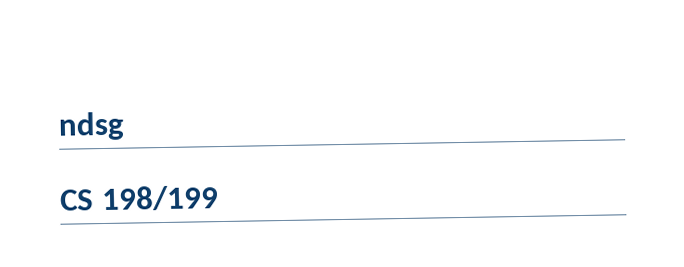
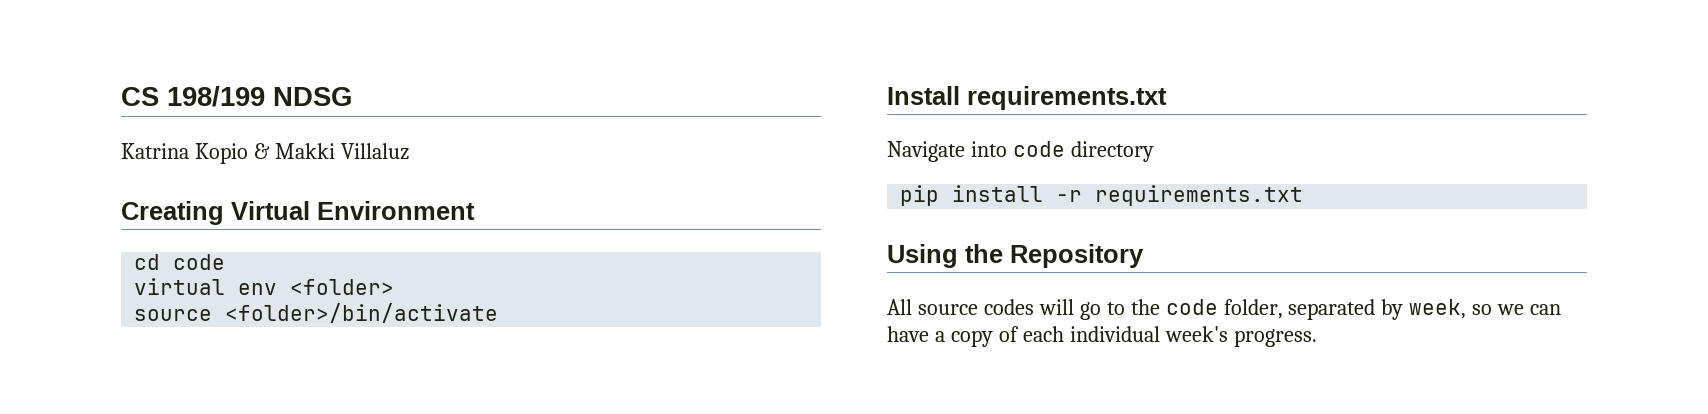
[58,111,125,141] ndsg // -> (121, 96) none
(219, 198) none -> [273,87,352,106] [121,143,409,164] [121,201,475,225] [134,254,226,270] [134,278,395,295] [134,303,499,323] [887,86,1167,110] [887,141,1154,162] [900,185,1304,206] [887,244,1144,268] [887,299,1562,320] [887,326,1317,347] NDSG // Katrina Kopio & Makki Villaluz // Creating Virtual Environment // cd code // virtual env <folder> // source <folder>/bin/activate // Install requirements.txt // Navigate into code directory // pip install -r requirements.txt // Using the Repository // All source codes will go to the code folder, separated by week, so we can have a copy of each individual week's progress.

